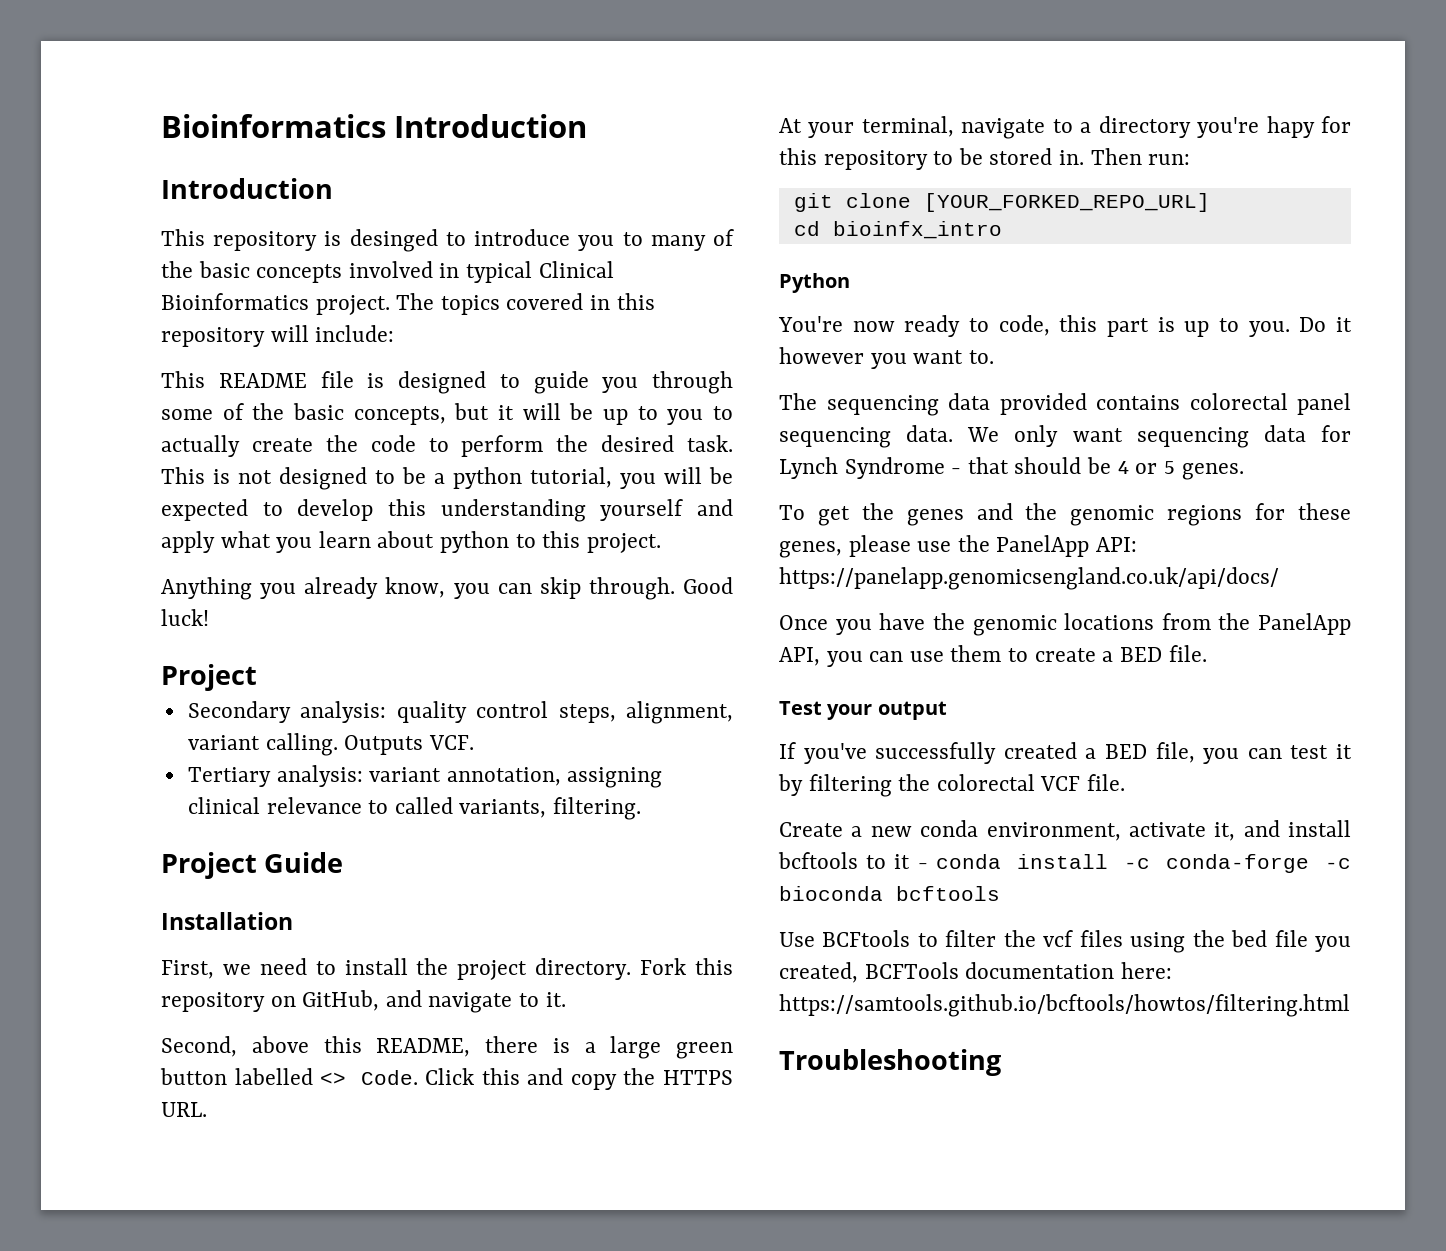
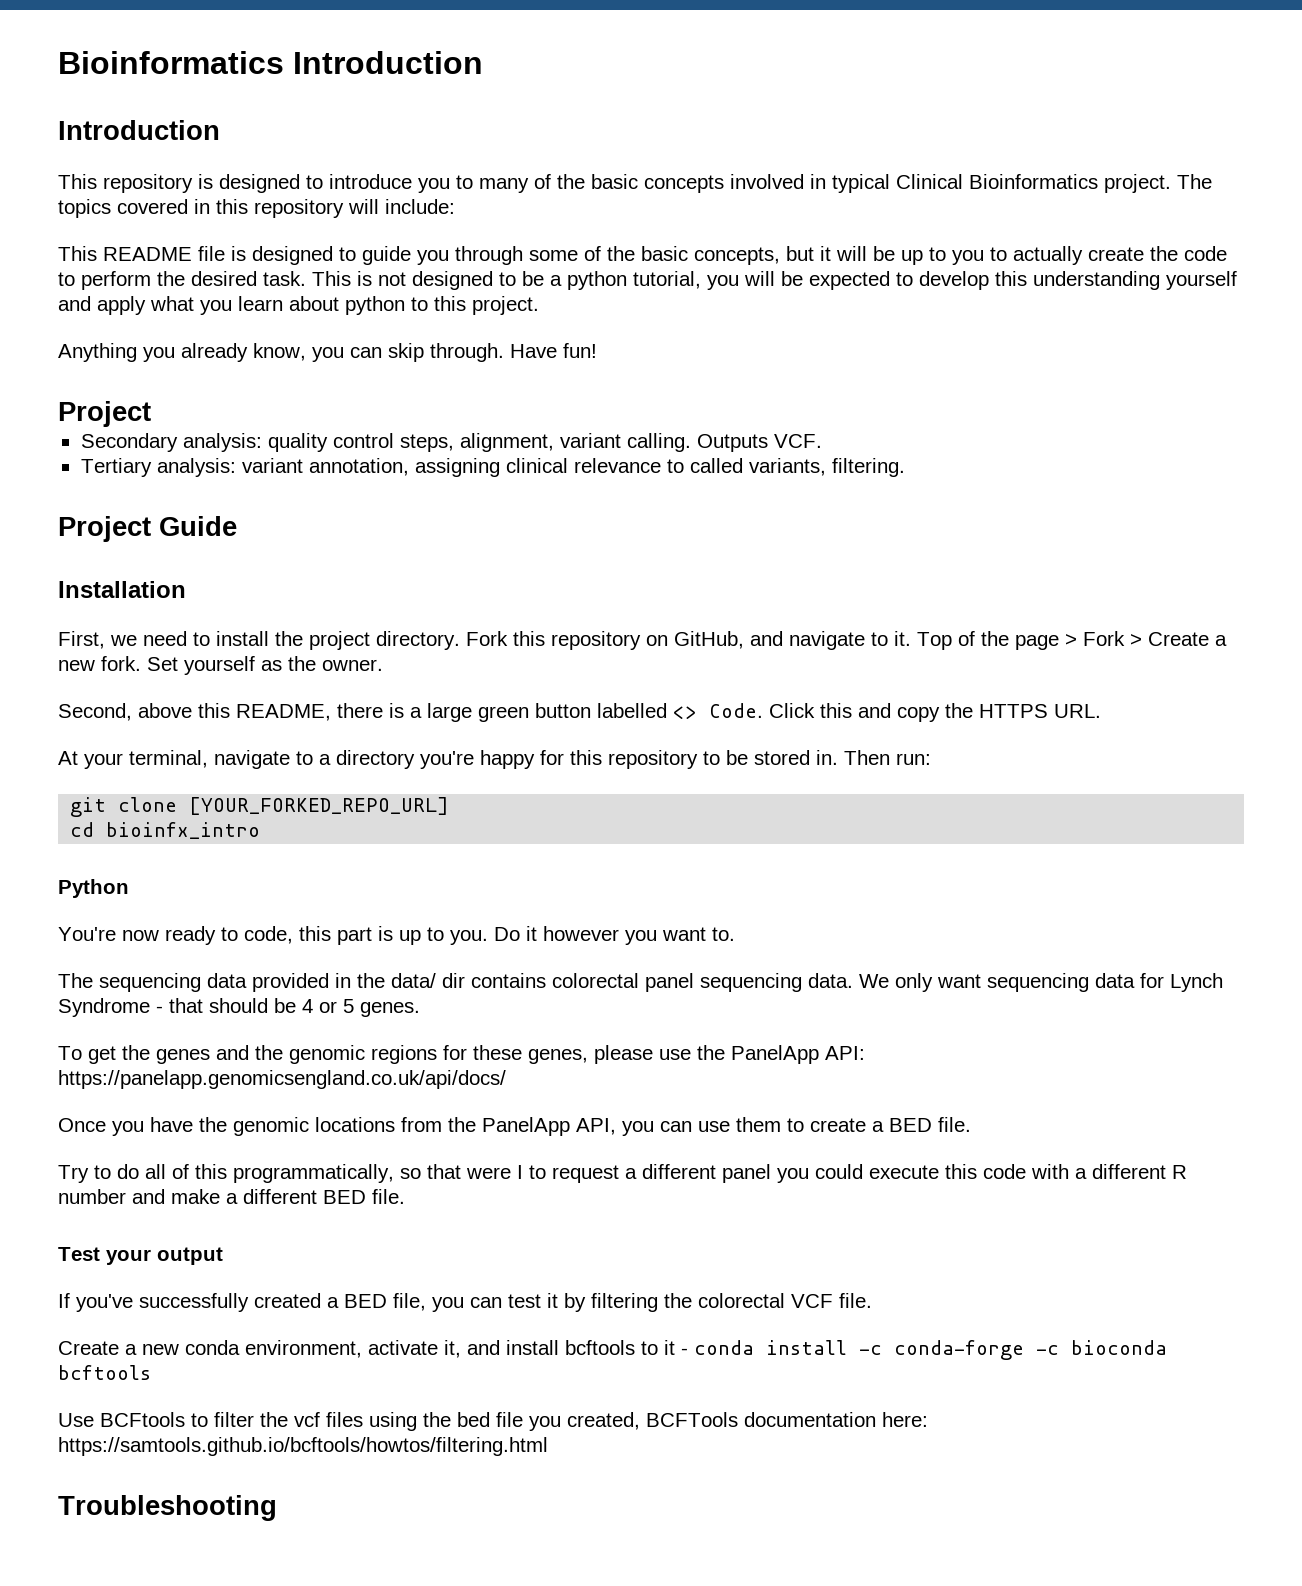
[349,229,438,252] desinged -> [219,174,300,193] designed
[683,577,733,594] [161,609,209,626] Good luck! -> [510,343,597,358] Have fun!
(566, 999) none -> [917,631,1227,650] [58,656,383,675] Top of the page > Fork > Create a new fork. Set yourself as the owner.
[1266,116,1315,138] hapy -> [480,750,535,769] happy
(1087, 404) none -> [335,973,465,988] in the data/ dir
(1207, 653) none -> [58,1164,1187,1183] [58,1189,405,1204] // Try to do all of this programmatically, so that were I to request a different panel you could execute this code with a different R number and make a different BED file.

